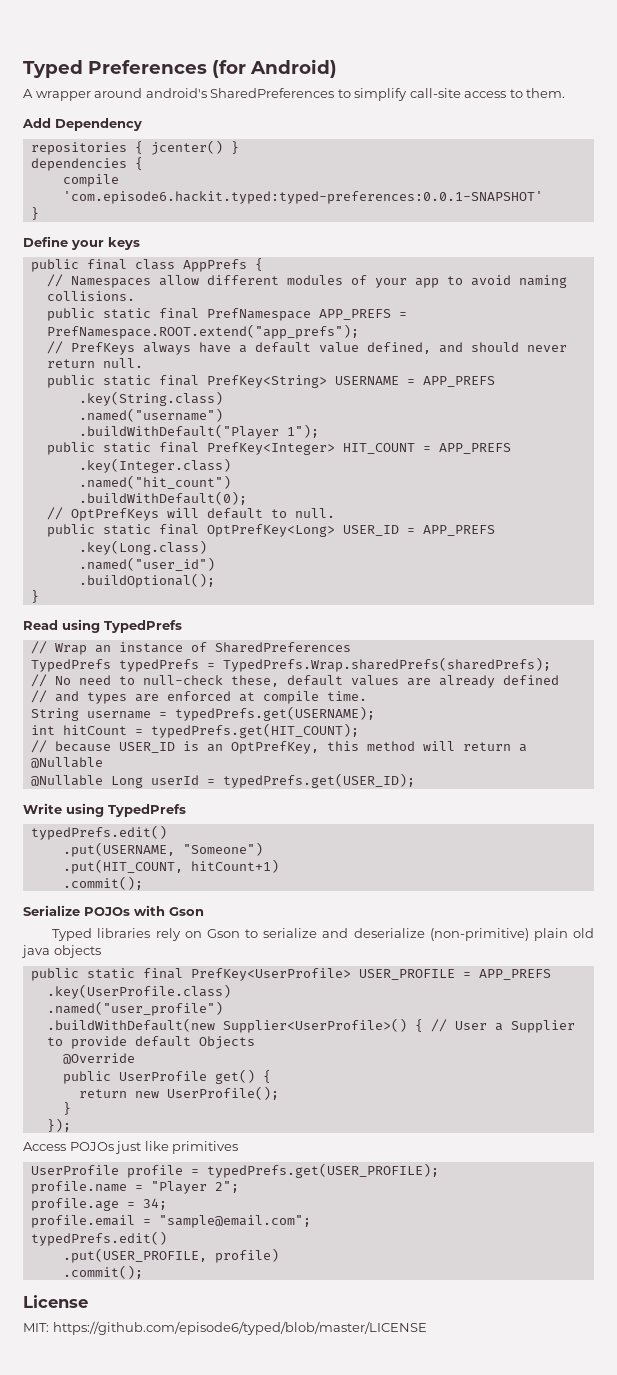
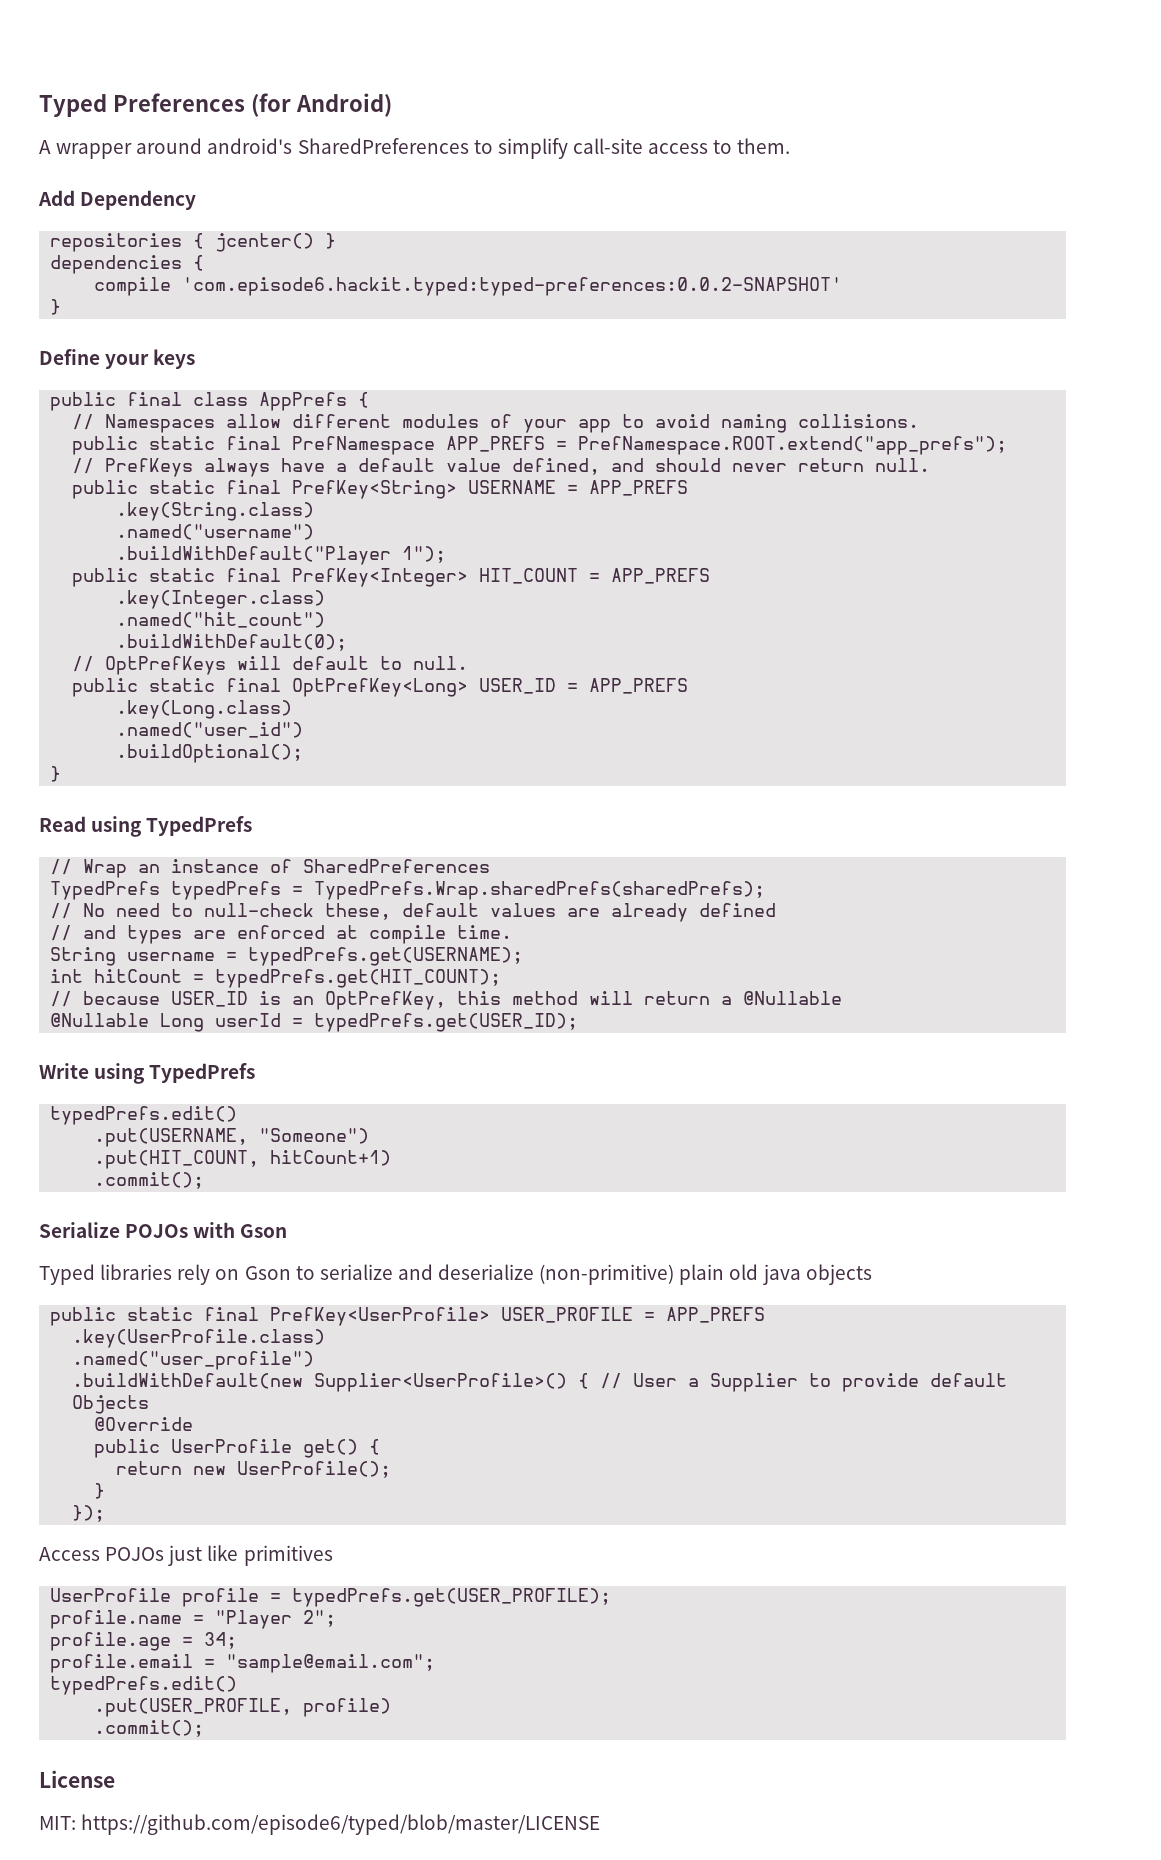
[62,191,543,204] 'com.episode6.hackit.typed:typed-preferences:0.0.1-SNAPSHOT' -> [182,277,843,296] 'com.episode6.hackit.typed:typed-preferences:0.0.2-SNAPSHOT'

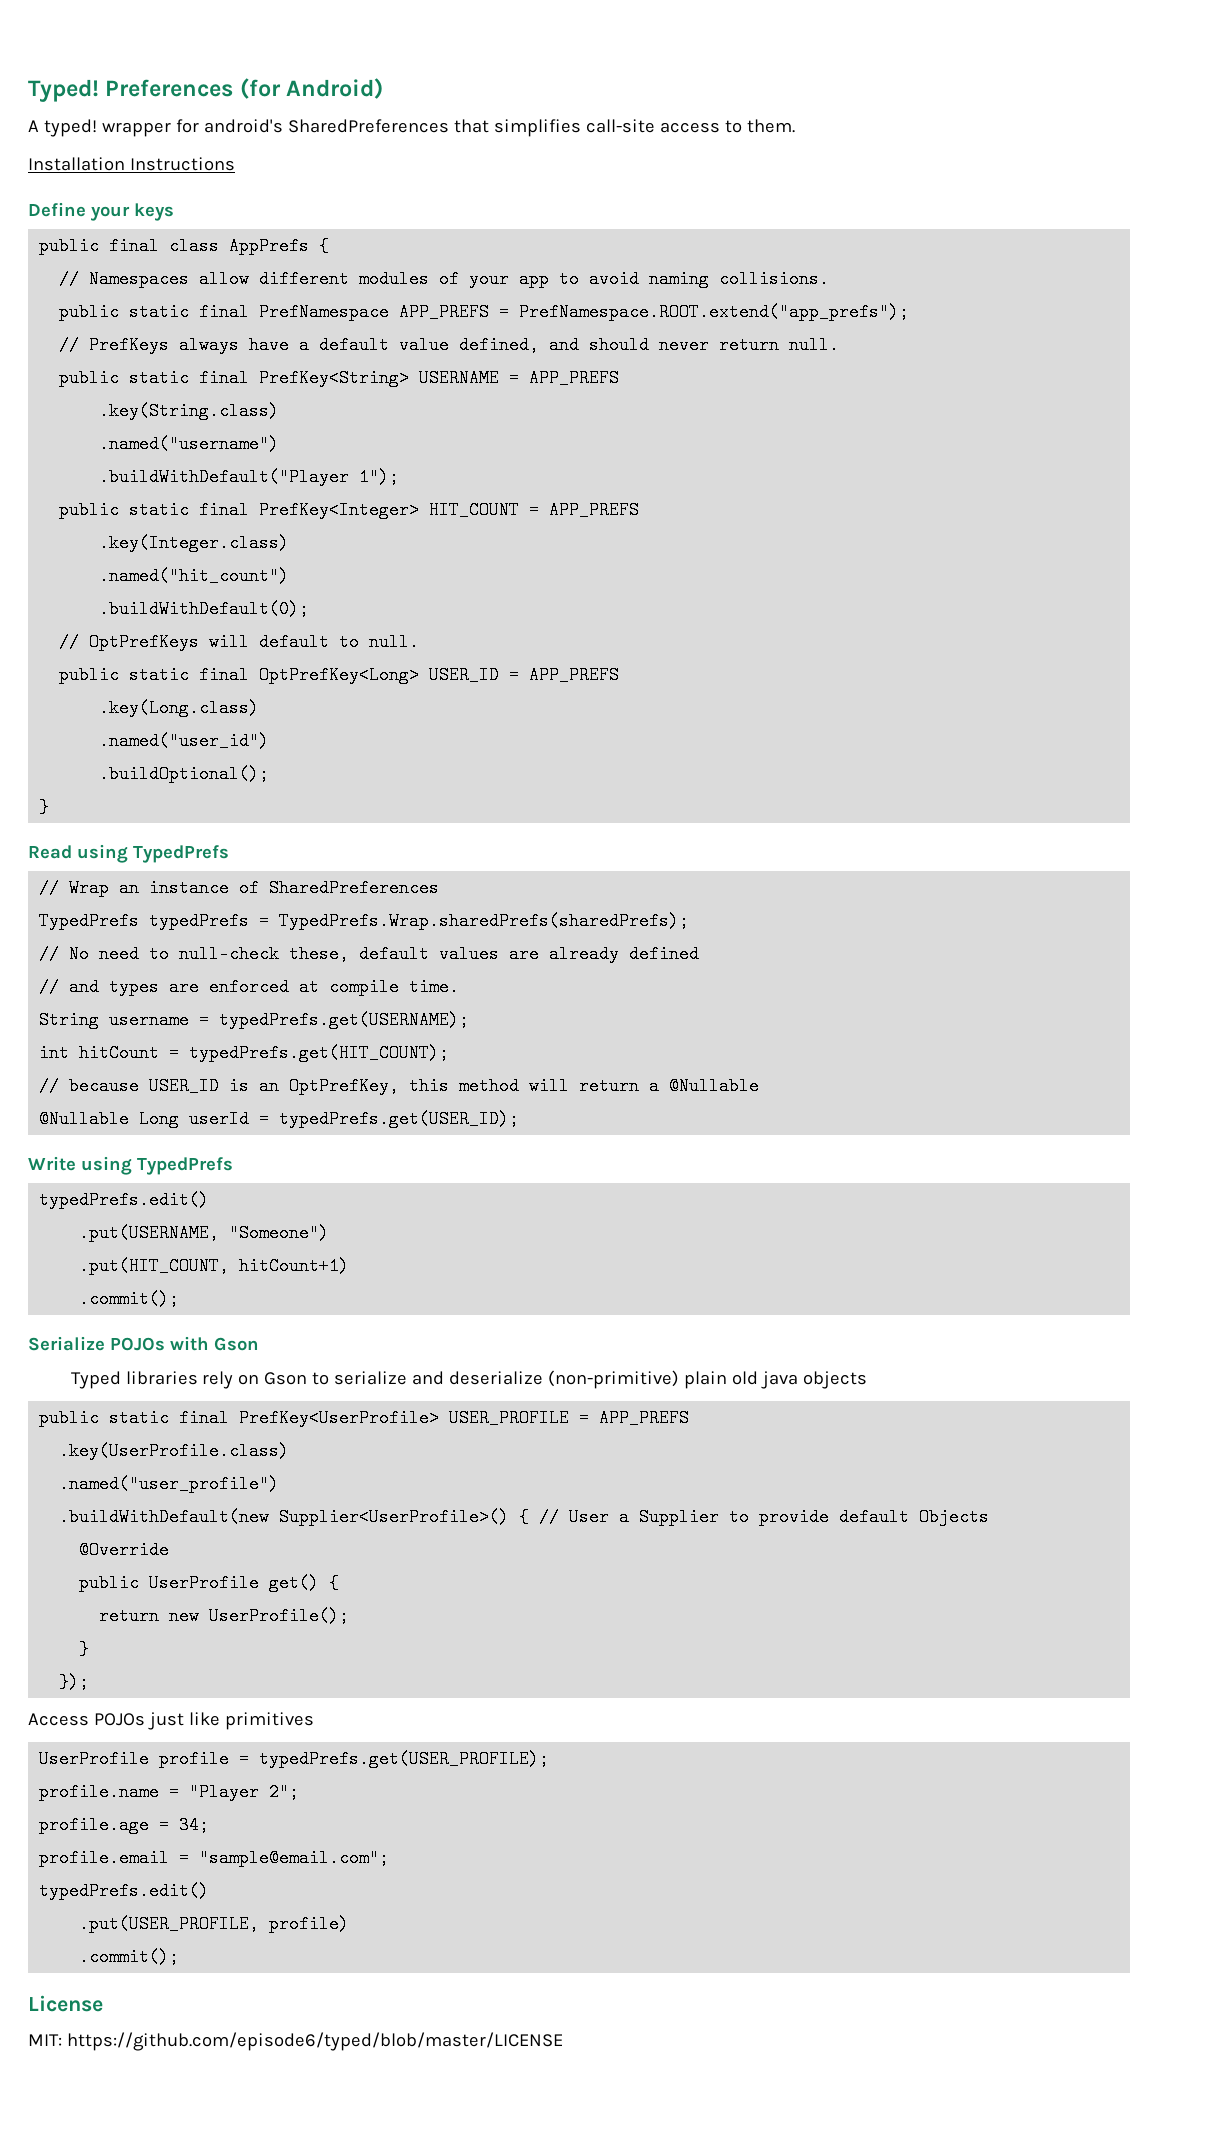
[39,94,107,117] Typed -> [28,79,99,102] Typed!
[56,138,791,159] [38,190,197,210] [50,233,337,252] [50,255,205,274] [94,277,843,296] [50,299,62,315] wrapper around android's SharedPreferences to simplify call-site access to them. // Add Dependency // repositories { jcenter() } // dependencies { // compile 'com.episode6.hackit.typed:typed-preferences:0.0.2-SNAPSHOT' // } -> [43,119,795,137] [28,157,235,171] typed! wrapper for android's SharedPreferences that simplifies call-site access to them. // Installation Instructions

